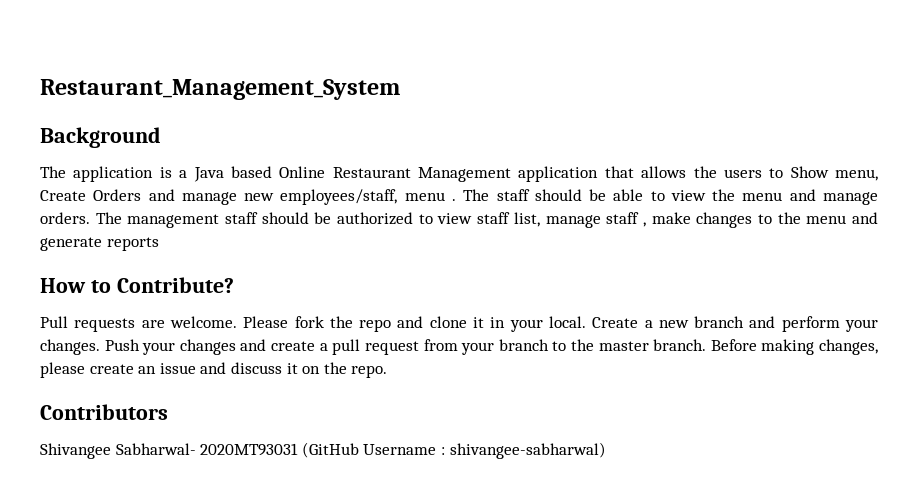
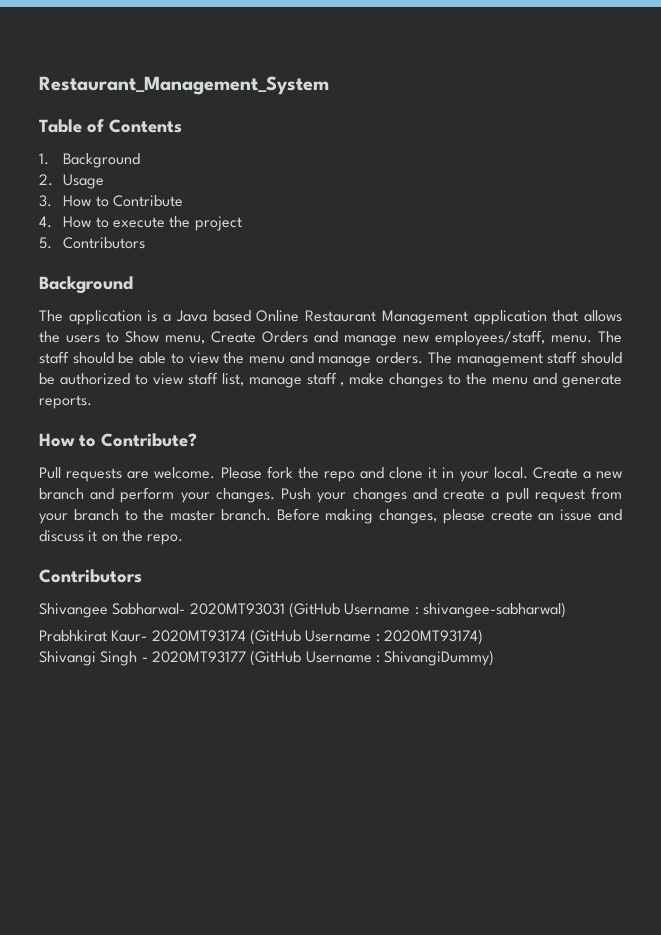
(400, 89) none -> [39,119,182,133] [39,153,141,168] [39,174,105,189] [39,195,184,207] [39,216,242,231] [39,237,146,249] // Table of Contents // 1. Background // 2. Usage // 3. How to Contribute // 4. How to execute the project // 5. Contributors
[404,192,456,201] menu . -> [551,335,592,343] menu.
[106,237,159,251] reports -> [39,395,92,409] reports.
(606, 450) none -> [39,629,483,645] [39,650,495,666] // Prabhkirat Kaur- 2020MT93174 (GitHub Username : 2020MT93174) // Shivangi Singh - 2020MT93177 (GitHub Username : ShivangiDummy)

